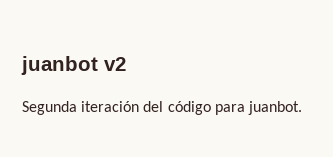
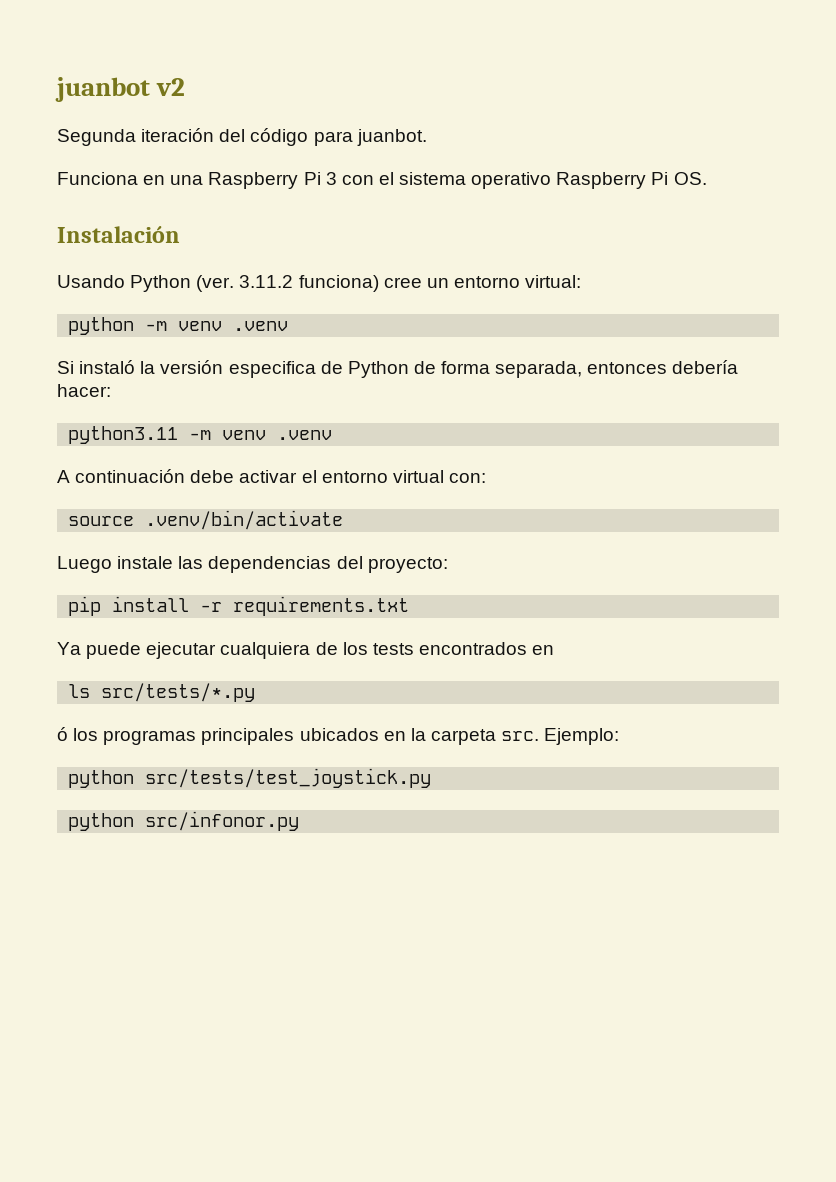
(302, 108) none -> [57,172,707,189] [57,226,180,243] [57,275,582,292] [68,317,289,335] [57,360,739,378] [57,384,111,397] [68,426,333,444] [57,469,486,483] [68,510,344,530] [57,556,448,573] [68,596,410,616] [57,642,555,659] [68,683,256,702] [57,727,620,745] [68,768,432,788] [68,811,300,831] // Funciona en una Raspberry Pi 3 con el sistema operativo Raspberry Pi OS. // Instalación // Usando Python (ver. 3.11.2 funciona) cree un entorno virtual: // python -m venv .venv // Si instaló la versión especifica de Python de forma separada, entonces debería hacer: // python3.11 -m venv .venv // A continuación debe activar el entorno virtual con: // source .venv/bin/activate // Luego instale las dependencias del proyecto: // pip install -r requirements.txt // Ya puede ejecutar cualquiera de los tests encontrados en // ls src/tests/*.py // ó los programas principales ubicados en la carpeta src. Ejemplo: // python src/tests/test_joystick.py // python src/infonor.py

